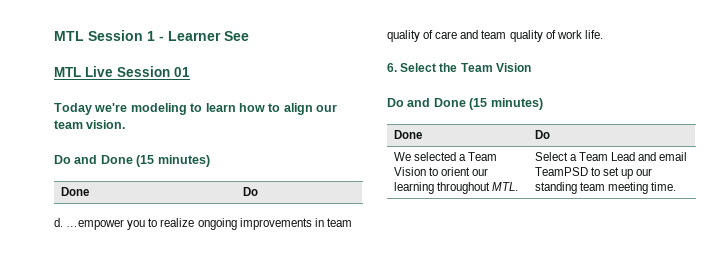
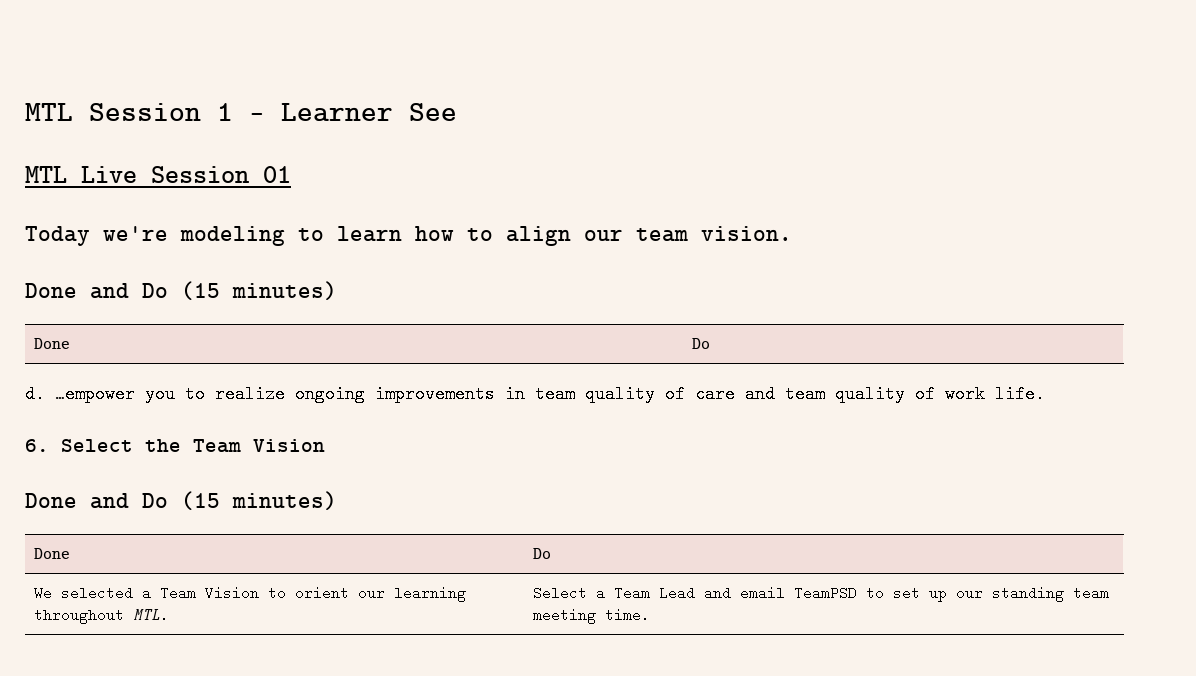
[54,155,133,164] Do and Done -> [25,283,168,299] Done and Do
[387,98,466,107] Do and Done -> [25,493,168,509] Done and Do

